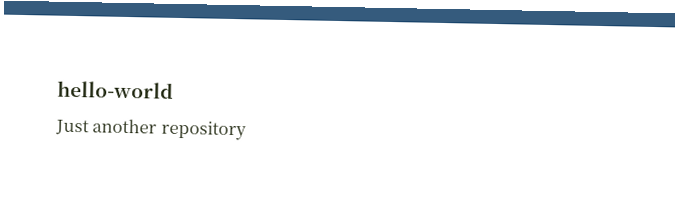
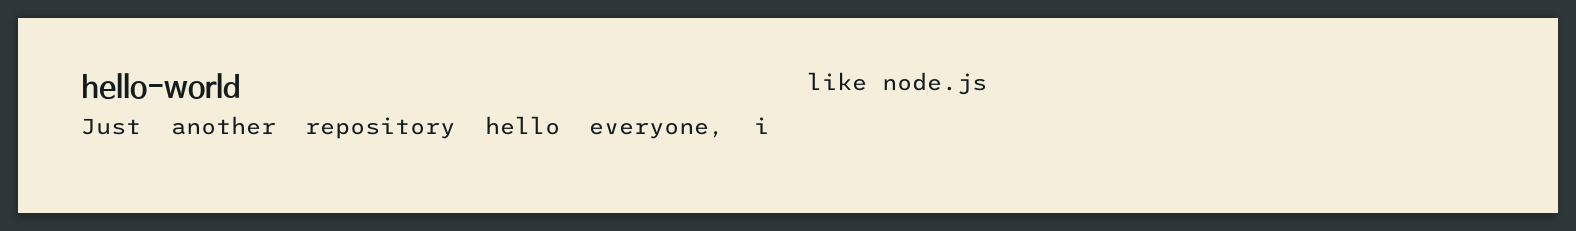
(247, 130) none -> [484,116,770,139] [807,72,987,95] hello everyone, i like node.js

